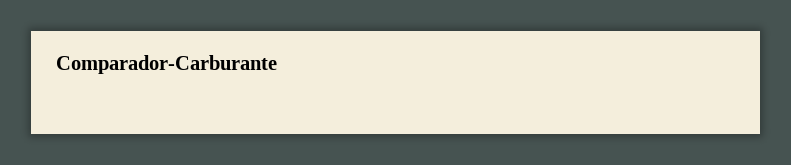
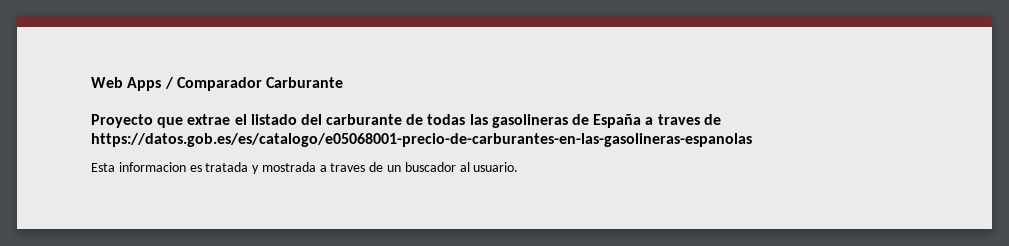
[56,55,277,74] Comparador-Carburante -> [91,77,344,91] [91,114,721,128] [91,133,752,147] [91,162,519,174] Web Apps / Comparador Carburante // Proyecto que extrae el listado del carburante de todas las gasolineras de España a traves de https://datos.gob.es/es/catalogo/e05068001-precio-de-carburantes-en-las-gasolineras-espanolas // Esta informacion es tratada y mostrada a traves de un buscador al usuario.

